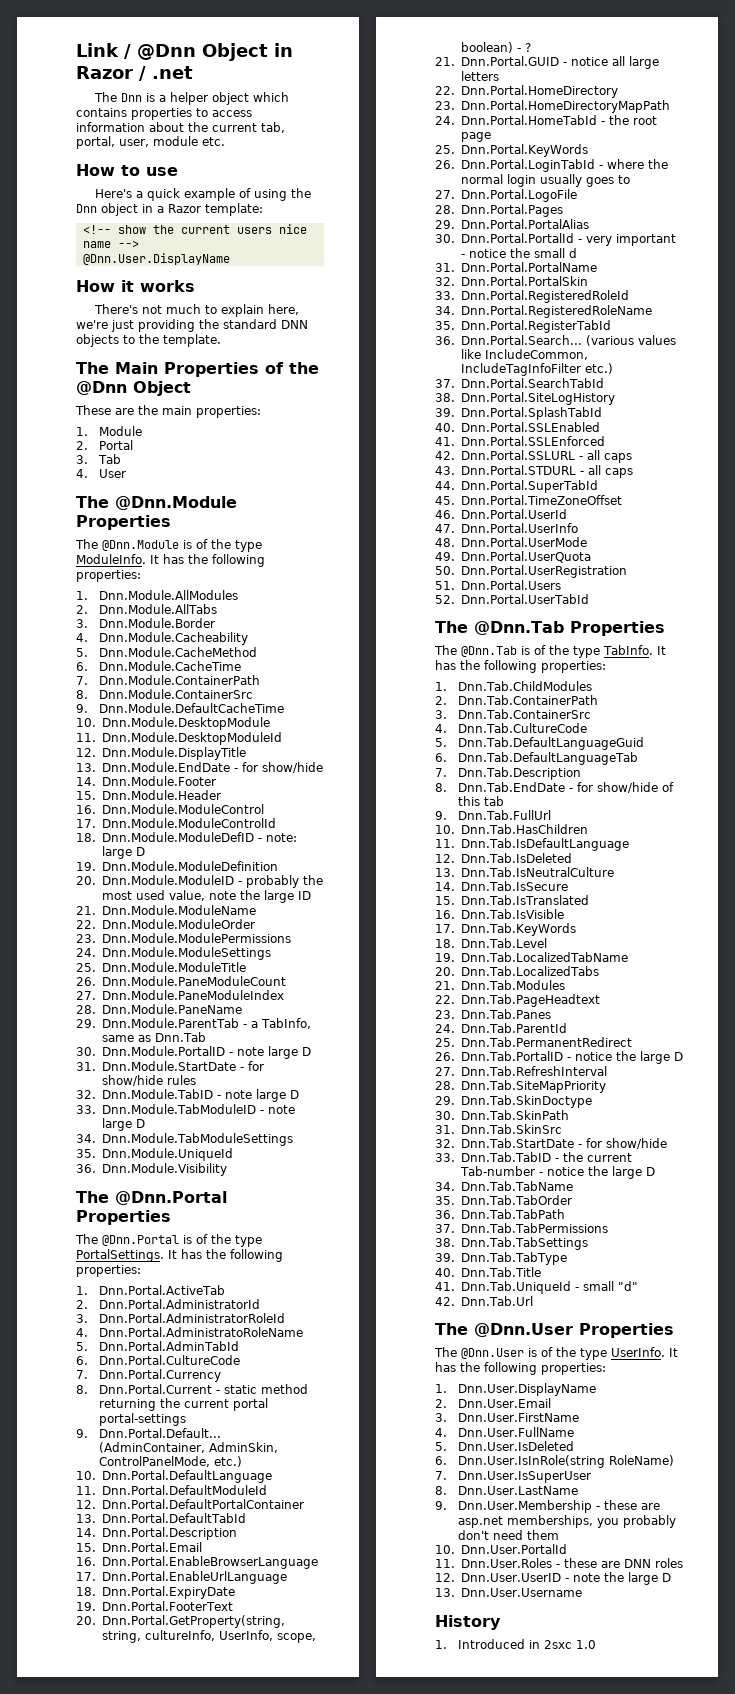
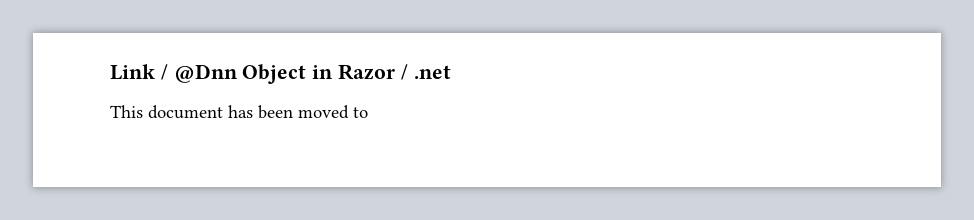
[93,92,289,105] [76,108,252,120] [76,122,285,133] [76,136,225,149] [76,164,178,176] [94,188,311,201] [76,203,263,216] [82,224,307,234] [82,240,139,248] [82,253,230,265] [76,280,195,292] [93,304,299,317] [76,319,308,332] [76,334,221,347] [76,362,319,377] [76,381,191,396] [75,405,261,418] [76,426,142,436] [76,440,133,450] [76,454,121,464] [76,469,126,478] [76,496,237,510] [76,515,171,530] [75,539,262,552] [76,554,265,567] [76,570,141,582] [76,590,238,600] [76,604,217,614] [76,618,215,628] [76,632,248,645] [76,647,257,657] [76,661,241,671] [76,675,260,685] [76,689,253,699] [76,703,284,713] [76,717,270,730] [76,732,282,745] [76,747,246,760] [76,762,323,773] [76,776,216,786] [76,790,221,800] [76,804,264,814] [76,818,276,828] [76,832,297,842] [101,846,145,859] [76,861,278,871] [76,875,323,888] [101,890,311,903] [76,905,256,915] [76,919,255,929] [76,933,291,943] [76,947,271,960] [76,962,246,972] [76,976,286,986] [76,990,284,1000] [76,1004,242,1014] [76,1018,311,1029] [101,1032,206,1042] [76,1046,311,1059] [76,1061,264,1071] [101,1075,196,1086] [76,1089,299,1102] [76,1104,295,1114] [101,1118,145,1131] [76,1133,293,1146] [76,1148,233,1161] [76,1163,227,1176] [76,1191,227,1205] [76,1210,171,1225] [75,1234,262,1247] [76,1249,283,1262] [76,1265,141,1277] [76,1285,225,1295] [76,1299,260,1309] [76,1313,285,1323] [76,1327,303,1337] [76,1341,239,1351] [76,1355,240,1365] [76,1369,221,1382] [76,1384,308,1394] [98,1398,268,1411] [98,1413,186,1426] [76,1428,221,1438] [98,1442,278,1453] [98,1456,242,1467] [76,1470,272,1483] [76,1485,267,1495] [76,1499,304,1509] [76,1513,246,1523] [76,1527,237,1540] [76,1542,202,1552] [76,1556,318,1569] [76,1571,287,1584] [76,1586,235,1599] [76,1601,233,1611] [76,1615,285,1628] [101,1630,316,1643] [460,42,531,53] [435,56,659,69] [460,71,499,81] [435,85,618,98] [435,100,670,113] [435,115,657,125] [460,132,491,142] [435,144,588,157] [435,159,668,172] [460,174,630,187] [435,189,577,202] [435,204,563,217] [435,219,589,229] [435,233,676,246] [460,248,577,258] [435,262,597,272] [435,276,588,286] [435,290,629,303] [435,305,652,318] [435,320,611,333] [435,335,676,346] [460,349,588,360] [460,363,613,376] [435,378,604,388] [435,392,615,405] [435,407,602,420] [435,422,600,432] [435,436,605,446] [435,450,632,463] [435,465,633,478] [435,480,598,493] [435,495,622,505] [435,509,567,519] [435,523,578,533] [435,537,587,547] [435,551,591,563] [435,565,627,578] [435,580,561,590] [435,594,589,604] [435,621,665,636] [434,645,666,658] [435,660,606,673] [435,681,592,691] [435,695,598,705] [435,709,591,719] [435,723,587,733] [435,737,644,750] [435,752,638,765] [435,767,581,780] [435,782,674,793] [457,796,504,806] [435,810,551,820] [435,824,588,834] [435,838,629,851] [435,853,572,863] [435,867,614,877] [435,881,568,891] [435,895,589,905] [435,909,564,919] [435,923,576,936] [435,938,547,948] [435,952,628,962] [435,966,599,976] [435,980,565,990] [435,994,600,1007] [435,1009,551,1019] [435,1023,567,1033] [435,1037,632,1047] [435,1051,683,1064] [435,1066,607,1076] [435,1080,606,1093] [435,1095,592,1108] [435,1110,569,1120] [435,1124,562,1134] [435,1138,667,1149] [435,1152,632,1162] [459,1166,655,1179] [435,1181,573,1191] [435,1195,572,1205] [435,1209,565,1219] [435,1223,608,1233] [435,1237,588,1250] [435,1252,567,1265] [435,1267,541,1277] [435,1281,638,1294] [435,1296,533,1306] [435,1323,674,1338] [434,1347,678,1360] [435,1362,606,1375] [435,1383,596,1396] [435,1398,551,1408] [435,1413,579,1422] [435,1427,574,1437] [435,1441,574,1451] [435,1455,674,1468] [435,1471,591,1483] [435,1486,578,1495] [435,1500,660,1513] [457,1515,676,1528] [457,1530,559,1540] [435,1544,567,1554] [435,1558,683,1568] [435,1572,671,1585] [435,1588,582,1597] [435,1615,501,1630] [435,1639,596,1649] The Dnn is a helper object which contains properties to access information about the current tab, portal, user, module etc. // How to use // Here's a quick example of using the Dnn object in a Razor template: // <!-- show the current users nice name --> // @Dnn.User.DisplayName // How it works // There's not much to explain here, we're just providing the standard DNN objects to the template. // The Main Properties of the @Dnn Object // These are the main properties: // 1. Module // 2. Portal // 3. Tab // 4. User // The @Dnn.Module Properties // The @Dnn.Module is of the type ModuleInfo. It has the following properties: // 1. Dnn.Module.AllModules // 2. Dnn.Module.AllTabs // 3. Dnn.Module.Border // 4. Dnn.Module.Cacheability // 5. Dnn.Module.CacheMethod // 6. Dnn.Module.CacheTime // 7. Dnn.Module.ContainerPath // 8. Dnn.Module.ContainerSrc // 9. Dnn.Module.DefaultCacheTime // 10. Dnn.Module.DesktopModule // 11. Dnn.Module.DesktopModuleId // 12. Dnn.Module.DisplayTitle // 13. Dnn.Module.EndDate - for show/hide // 14. Dnn.Module.Footer // 15. Dnn.Module.Header // 16. Dnn.Module.ModuleControl // 17. Dnn.Module.ModuleControlId // 18. Dnn.Module.ModuleDefID - note: large D // 19. Dnn.Module.ModuleDefinition // 20. Dnn.Module.ModuleID - probably the most used value, note the large ID // 21. Dnn.Module.ModuleName // 22. Dnn.Module.ModuleOrder // 23. Dnn.Module.ModulePermissions // 24. Dnn.Module.ModuleSettings // 25. Dnn.Module.ModuleTitle // 26. Dnn.Module.PaneModuleCount // 27. Dnn.Module.PaneModuleIndex // 28. Dnn.Module.PaneName // 29. Dnn.Module.ParentTab - a TabInfo, same as Dnn.Tab // 30. Dnn.Module.PortalID - note large D // 31. Dnn.Module.StartDate - for show/hide rules // 32. Dnn.Module.TabID - note large D // 33. Dnn.Module.TabModuleID - note large D // 34. Dnn.Module.TabModuleSettings // 35. Dnn.Module.UniqueId // 36. Dnn.Module.Visibility // The @Dnn.Portal Properties // The @Dnn.Portal is of the type PortalSettings. It has the following properties: // 1. Dnn.Portal.ActiveTab // 2. Dnn.Portal.AdministratorId // 3. Dnn.Portal.AdministratorRoleId // 4. Dnn.Portal.AdministratoRoleName // 5. Dnn.Portal.AdminTabId // 6. Dnn.Portal.CultureCode // 7. Dnn.Portal.Currency // 8. Dnn.Portal.Current - static method returning the current portal portal-settings // 9. Dnn.Portal.Default... (AdminContainer, AdminSkin, ControlPanelMode, etc.) // 10. Dnn.Portal.DefaultLanguage // 11. Dnn.Portal.DefaultModuleId // 12. Dnn.Portal.DefaultPortalContainer // 13. Dnn.Portal.DefaultTabId // 14. Dnn.Portal.Description // 15. Dnn.Portal.Email // 16. Dnn.Portal.EnableBrowserLanguage // 17. Dnn.Portal.EnableUrlLanguage // 18. Dnn.Portal.ExpiryDate // 19. Dnn.Portal.FooterText // 20. Dnn.Portal.GetProperty(string, string, cultureInfo, UserInfo, scope, boolean) - ? // 21. Dnn.Portal.GUID - notice all large letters // 22. Dnn.Portal.HomeDirectory // 23. Dnn.Portal.HomeDirectoryMapPath // 24. Dnn.Portal.HomeTabId - the root page // 25. Dnn.Portal.KeyWords // 26. Dnn.Portal.LoginTabId - where the normal login usually goes to // 27. Dnn.Portal.LogoFile // 28. Dnn.Portal.Pages // 29. Dnn.Portal.PortalAlias // 30. Dnn.Portal.PortalId - very important - notice the small d // 31. Dnn.Portal.PortalName // 32. Dnn.Portal.PortalSkin // 33. Dnn.Portal.RegisteredRoleId // 34. Dnn.Portal.RegisteredRoleName // 35. Dnn.Portal.RegisterTabId // 36. Dnn.Portal.Search... (various values like IncludeCommon, IncludeTagInfoFilter etc.) // 37. Dnn.Portal.SearchTabId // 38. Dnn.Portal.SiteLogHistory // 39. Dnn.Portal.SplashTabId // 40. Dnn.Portal.SSLEnabled // 41. Dnn.Portal.SSLEnforced // 42. Dnn.Portal.SSLURL - all caps // 43. Dnn.Portal.STDURL - all caps // 44. Dnn.Portal.SuperTabId // 45. Dnn.Portal.TimeZoneOffset // 46. Dnn.Portal.UserId // 47. Dnn.Portal.UserInfo // 48. Dnn.Portal.UserMode // 49. Dnn.Portal.UserQuota // 50. Dnn.Portal.UserRegistration // 51. Dnn.Portal.Users // 52. Dnn.Portal.UserTabId // The @Dnn.Tab Properties // The @Dnn.Tab is of the type TabInfo. It has the following properties: // 1. Dnn.Tab.ChildModules // 2. Dnn.Tab.ContainerPath // 3. Dnn.Tab.ContainerSrc // 4. Dnn.Tab.CultureCode // 5. Dnn.Tab.DefaultLanguageGuid // 6. Dnn.Tab.DefaultLanguageTab // 7. Dnn.Tab.Description // 8. Dnn.Tab.EndDate - for show/hide of this tab // 9. Dnn.Tab.FullUrl // 10. Dnn.Tab.HasChildren // 11. Dnn.Tab.IsDefaultLanguage // 12. Dnn.Tab.IsDeleted // 13. Dnn.Tab.IsNeutralCulture // 14. Dnn.Tab.IsSecure // 15. Dnn.Tab.IsTranslated // 16. Dnn.Tab.IsVisible // 17. Dnn.Tab.KeyWords // 18. Dnn.Tab.Level // 19. Dnn.Tab.LocalizedTabName // 20. Dnn.Tab.LocalizedTabs // 21. Dnn.Tab.Modules // 22. Dnn.Tab.PageHeadtext // 23. Dnn.Tab.Panes // 24. Dnn.Tab.ParentId // 25. Dnn.Tab.PermanentRedirect // 26. Dnn.Tab.PortalID - notice the large D // 27. Dnn.Tab.RefreshInterval // 28. Dnn.Tab.SiteMapPriority // 29. Dnn.Tab.SkinDoctype // 30. Dnn.Tab.SkinPath // 31. Dnn.Tab.SkinSrc // 32. Dnn.Tab.StartDate - for show/hide // 33. Dnn.Tab.TabID - the current Tab-number - notice the large D // 34. Dnn.Tab.TabName // 35. Dnn.Tab.TabOrder // 36. Dnn.Tab.TabPath // 37. Dnn.Tab.TabPermissions // 38. Dnn.Tab.TabSettings // 39. Dnn.Tab.TabType // 40. Dnn.Tab.Title // 41. Dnn.Tab.UniqueId - small "d" // 42. Dnn.Tab.Url // The @Dnn.User Properties // The @Dnn.User is of the type UserInfo. It has the following properties: // 1. Dnn.User.DisplayName // 2. Dnn.User.Email // 3. Dnn.User.FirstName // 4. Dnn.User.FullName // 5. Dnn.User.IsDeleted // 6. Dnn.User.IsInRole(string RoleName) // 7. Dnn.User.IsSuperUser // 8. Dnn.User.LastName // 9. Dnn.User.Membership - these are asp.net memberships, you probably don't need them // 10. Dnn.User.PortalId // 11. Dnn.User.Roles - these are DNN roles // 12. Dnn.User.UserID - note the large D // 13. Dnn.User.Username // History // 1. Introduced in 2sxc 1.0 -> [110,105,368,119] This document has been moved to

